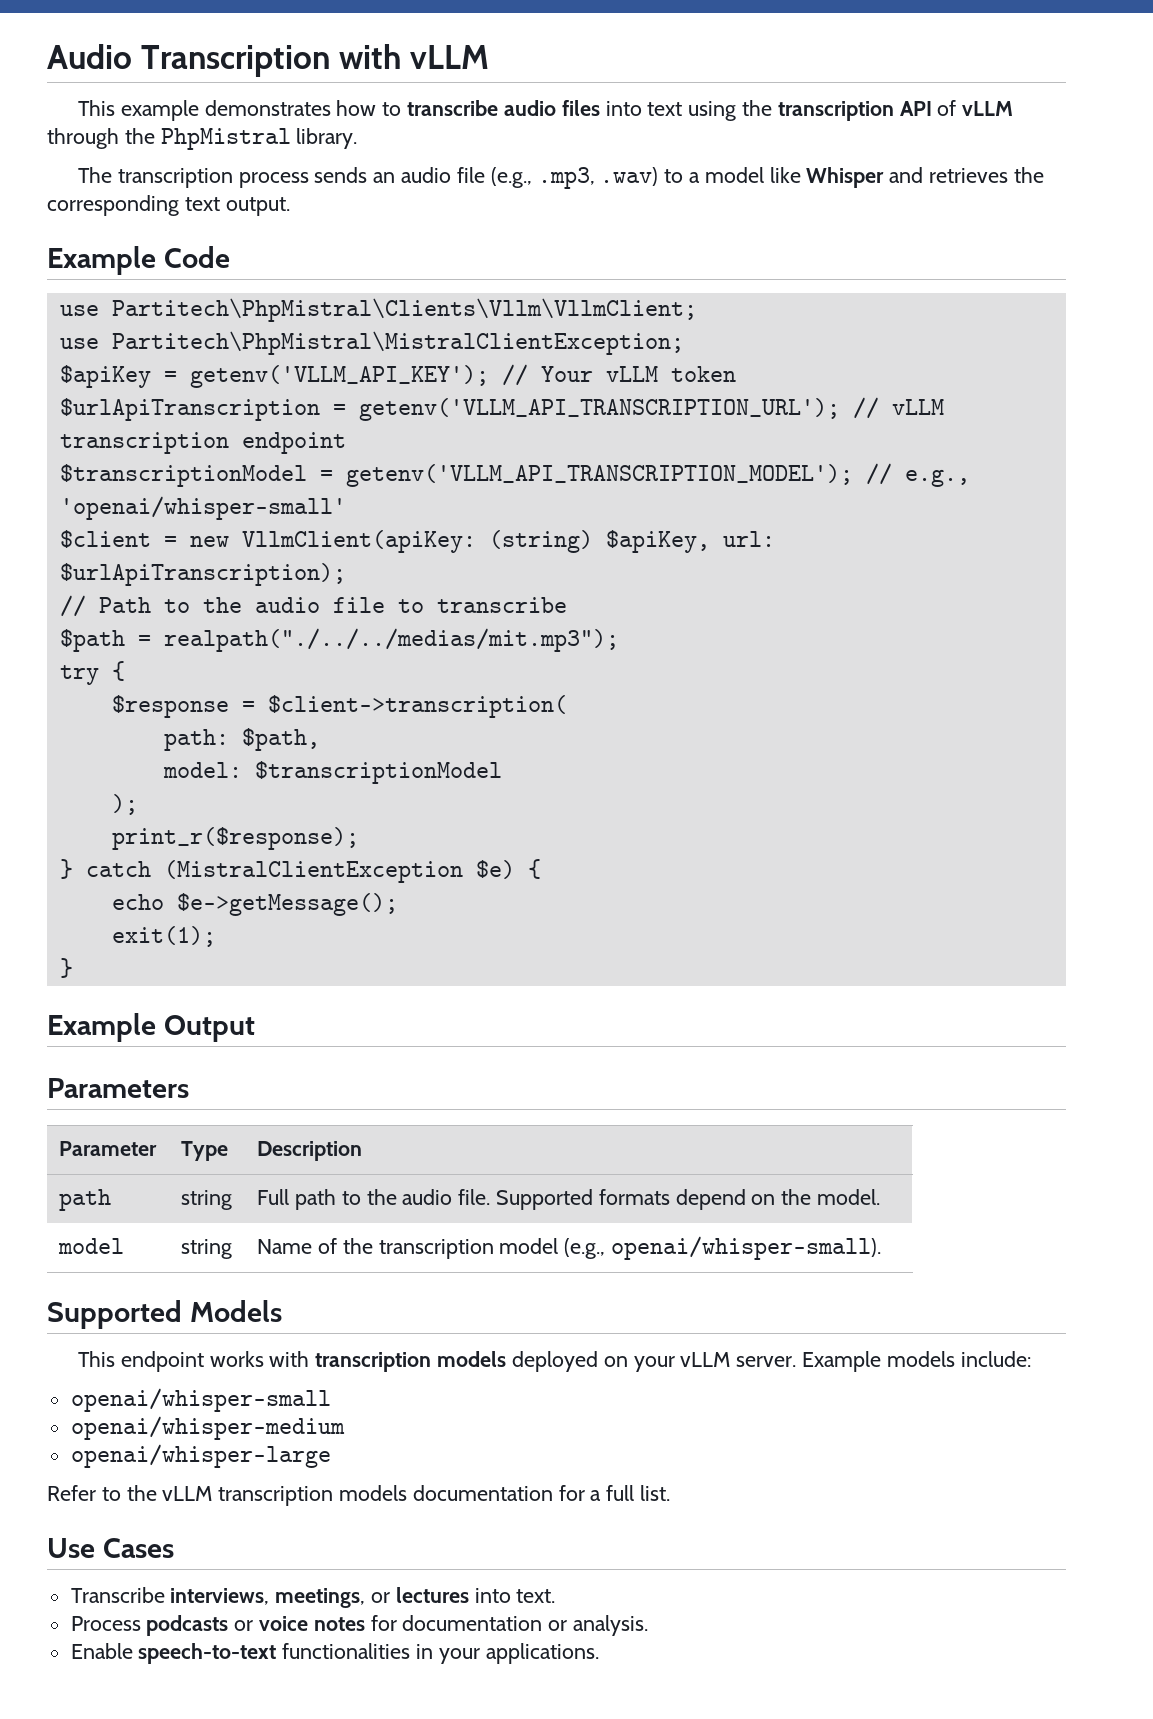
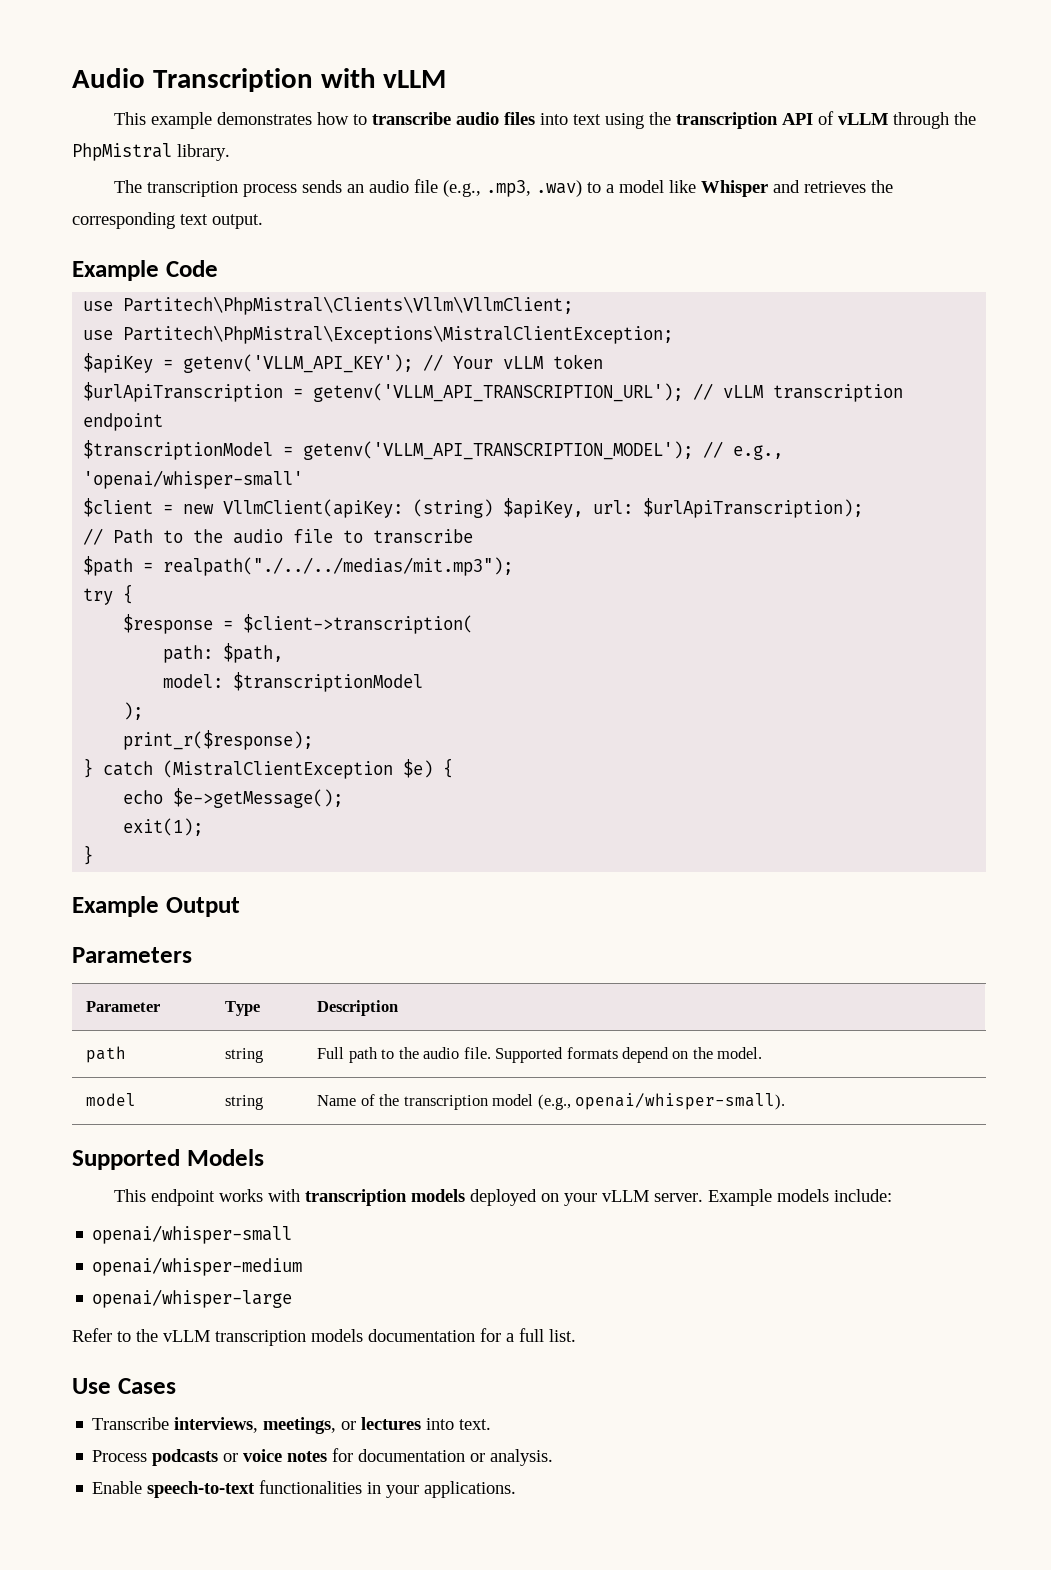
[111,331,684,355] Partitech\PhpMistral\MistralClientException; -> [123,325,674,344] Partitech\PhpMistral\Exceptions\MistralClientException;

